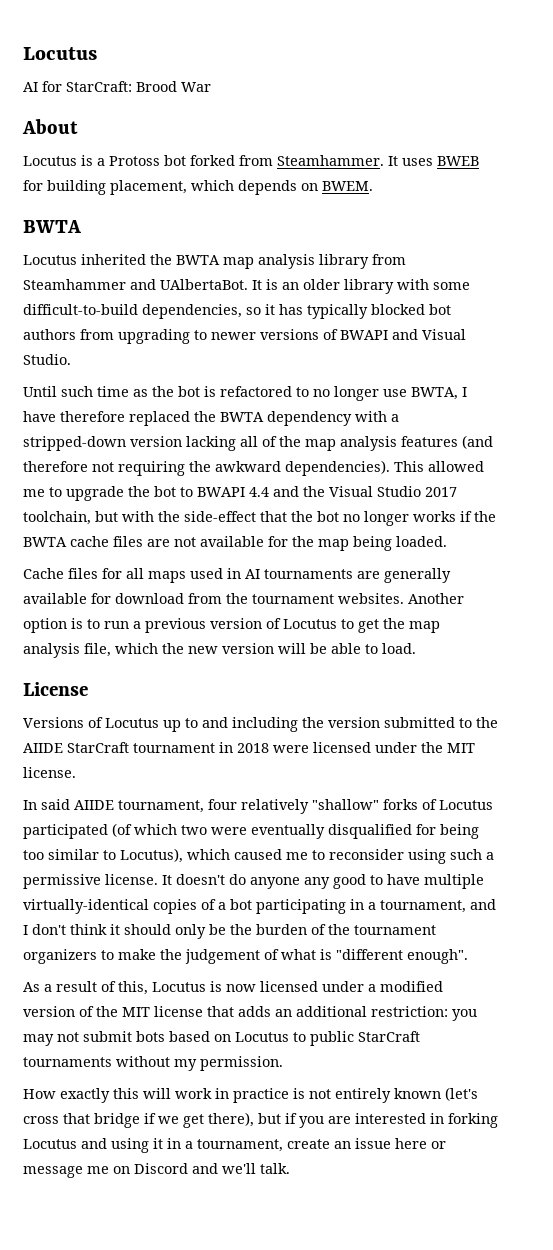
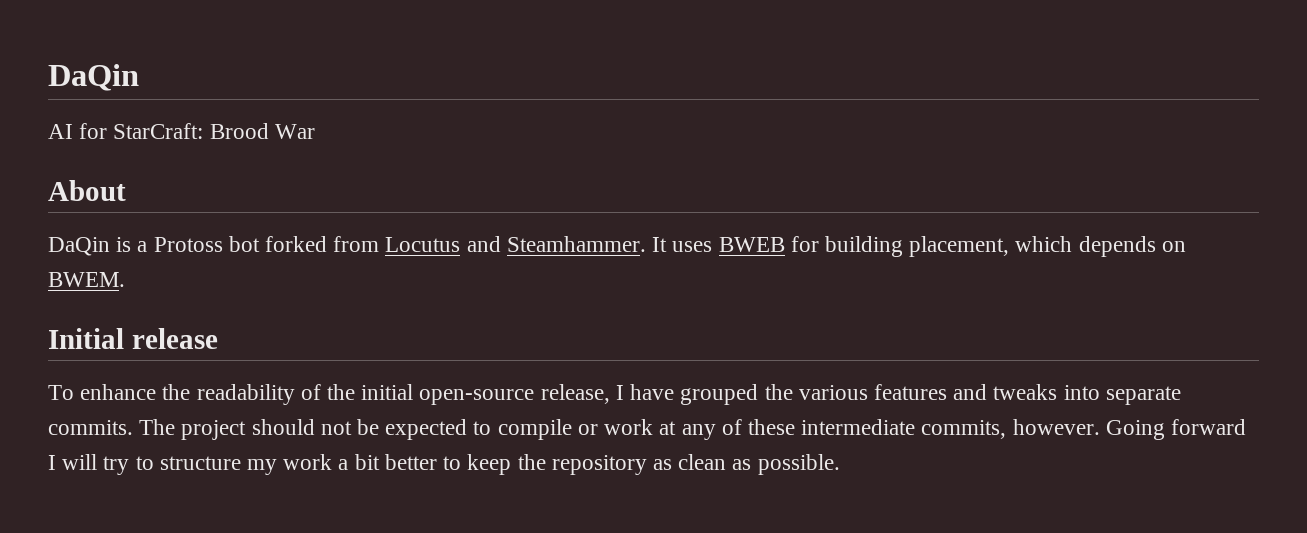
[23,47,97,60] Locutus -> [48,64,139,91] DaQin
[23,156,77,166] Locutus -> [48,237,110,256] DaQin
(273, 160) none -> [385,236,501,252] Locutus and
[23,220,81,233] [23,254,406,269] [23,279,470,294] [23,304,451,319] [23,329,466,344] [23,354,71,365] [23,386,467,401] [23,411,399,426] [23,435,493,451] [23,460,484,476] [23,486,457,501] [23,511,496,526] [23,536,447,551] [23,568,451,583] [23,593,464,604] [23,618,440,633] [23,643,416,658] [23,682,88,696] [23,717,498,732] [23,742,475,753] [23,767,76,778] [23,799,493,814] [23,823,479,839] [23,848,494,864] [23,874,484,889] [23,899,496,914] [23,924,436,939] [23,949,468,964] [23,981,443,995] [23,1006,477,1021] [23,1031,420,1046] [23,1056,283,1071] [23,1087,478,1103] [23,1112,498,1128] [23,1138,446,1153] [23,1163,290,1178] BWTA // Locutus inherited the BWTA map analysis library from Steamhammer and UAlbertaBot. It is an older library with some difficult-to-build dependencies, so it has typically blocked bot authors from upgrading to newer versions of BWAPI and Visual Studio. // Until such time as the bot is refactored to no longer use BWTA, I have therefore replaced the BWTA dependency with a stripped-down version lacking all of the map analysis features (and therefore not requiring the awkward dependencies). This allowed me to upgrade the bot to BWAPI 4.4 and the Visual Studio 2017 toolchain, but with the side-effect that the bot no longer works if the BWTA cache files are not available for the map being loaded. // Cache files for all maps used in AI tournaments are generally available for download from the tournament websites. Another option is to run a previous version of Locutus to get the map analysis file, which the new version will be able to load. // License // Versions of Locutus up to and including the version submitted to the AIIDE StarCraft tournament in 2018 were licensed under the MIT license. // In said AIIDE tournament, four relatively "shallow" forks of Locutus participated (of which two were eventually disqualified for being too similar to Locutus), which caused me to reconsider using such a permissive license. It doesn't do anyone any good to have multiple virtually-identical copies of a bot participating in a tournament, and I don't think it should only be the burden of the tournament organizers to make the judgement of what is "different enough". // As a result of this, Locutus is now licensed under a modified version of the MIT license that adds an additional restriction: you may not submit bots based on Locutus to public StarCraft tournaments without my permission. // How exactly this will work in practice is not entirely known (let's cross that bridge if we get there), but if you are interested in forking Locutus and using it in a tournament, create an issue here or message me on Discord and we'll talk. -> [48,328,218,349] [48,384,1181,405] [48,419,1246,440] [48,454,840,475] Initial release // To enhance the readability of the initial open-source release, I have grouped the various features and tweaks into separate commits. The project should not be expected to compile or work at any of these intermediate commits, however. Going forward I will try to structure my work a bit better to keep the repository as clean as possible.

